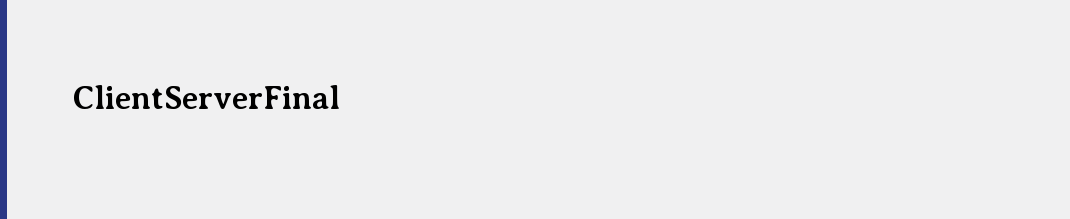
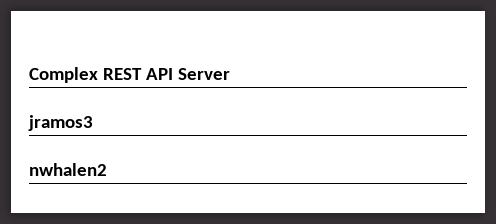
[73,85,340,109] ClientServerFinal -> [29,67,230,83] [28,115,93,131] [29,163,107,176] Complex REST API Server // jramos3 // nwhalen2

